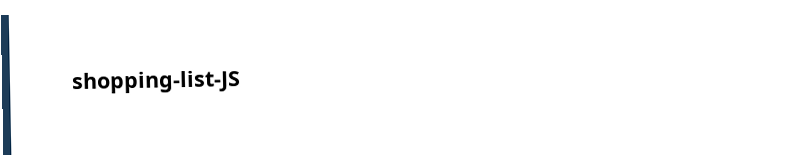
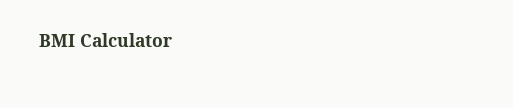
[71,70,241,95] shopping-list-JS -> [39,33,172,47] BMI Calculator

